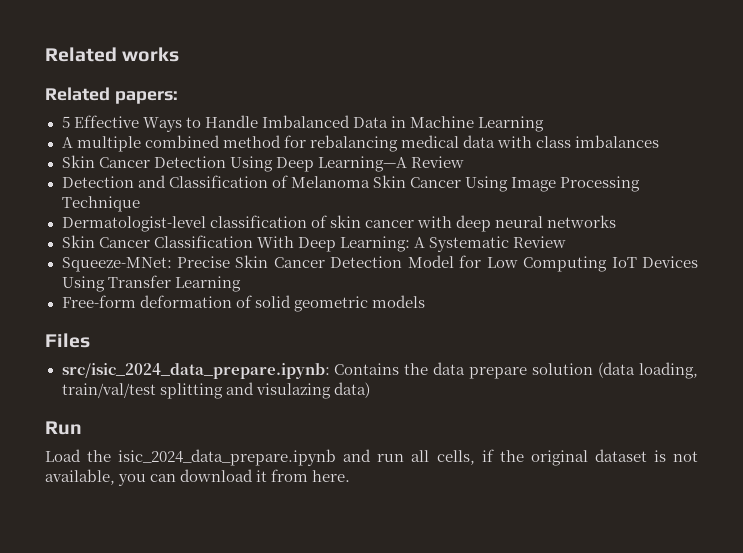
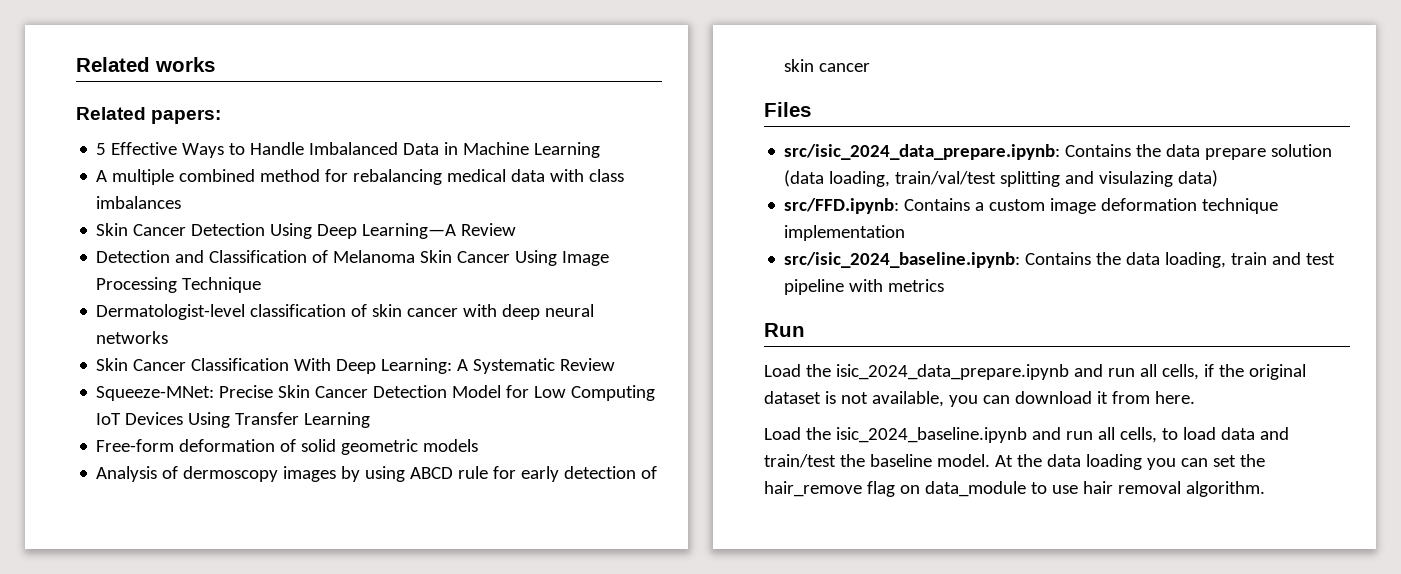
(425, 301) none -> [96,466,658,482] [784,59,871,72] // Analysis of dermoscopy images by using ABCD rule for early detection of skin cancer
(370, 390) none -> [784,198,1279,214] [784,225,906,241] [784,252,1336,268] [784,279,945,295] // src/FFD.ipynb: Contains a custom image deformation technique implementation // src/isic_2024_baseline.ipynb: Contains the data loading, train and test pipeline with metrics
(351, 476) none -> [764,427,1289,443] [764,454,1265,470] [764,481,1265,497] // Load the isic_2024_baseline.ipynb and run all cells, to load data and train/test the baseline model. At the data loading you can set the hair_remove flag on data_module to use hair removal algorithm.

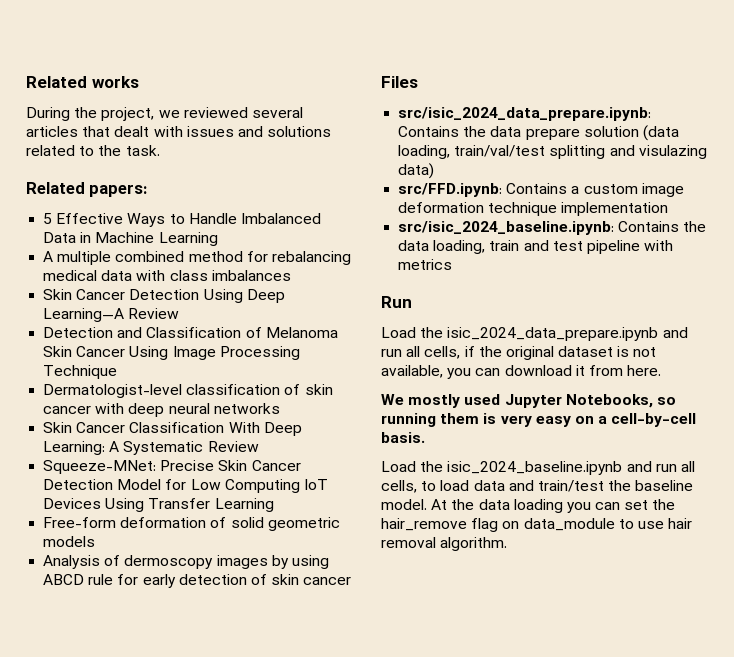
(215, 64) none -> [26,107,303,121] [26,126,332,137] [26,145,160,156] // During the project, we reviewed several articles that dealt with issues and solutions related to the task.
(1195, 397) none -> [381,394,676,408] [381,413,697,427] [381,432,425,443] // We mostly used Jupyter Notebooks, so running them is very easy on a cell-by-cell basis.

